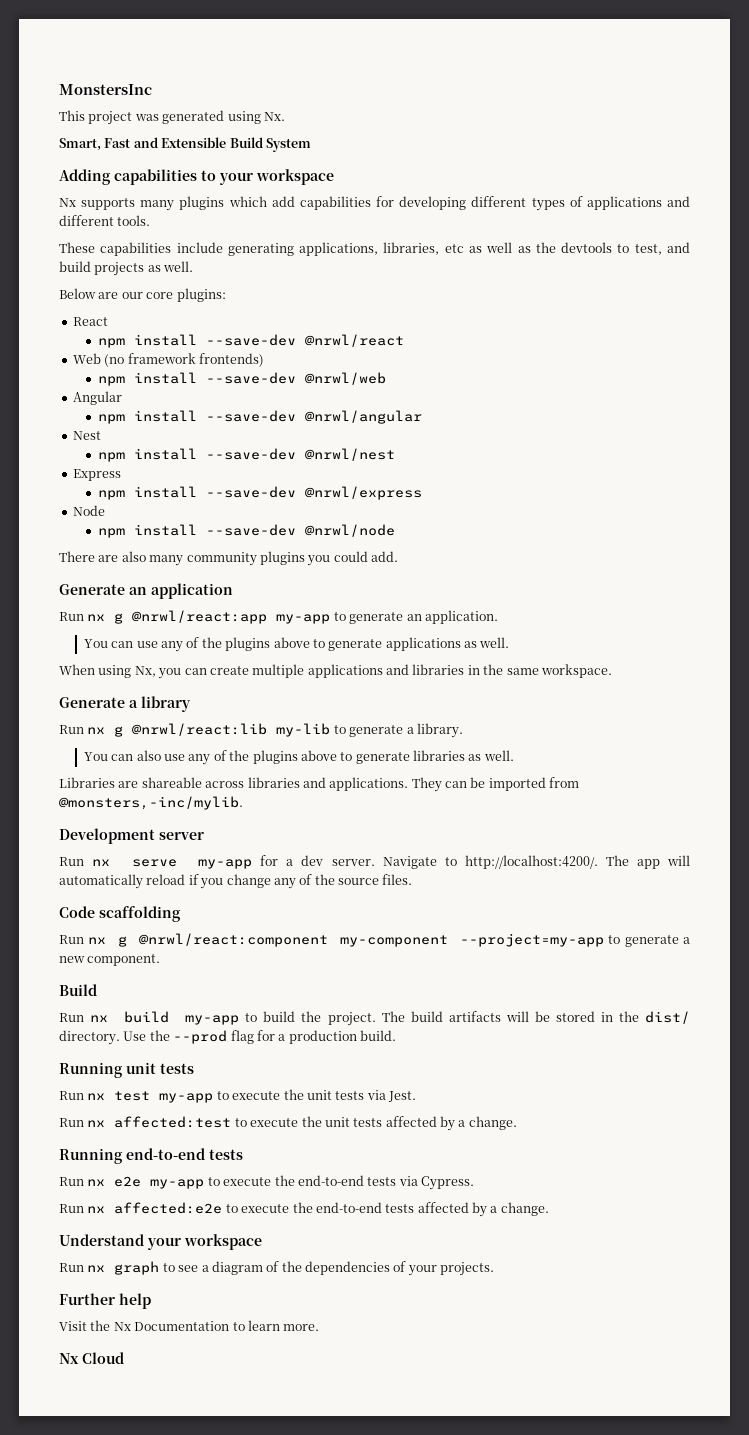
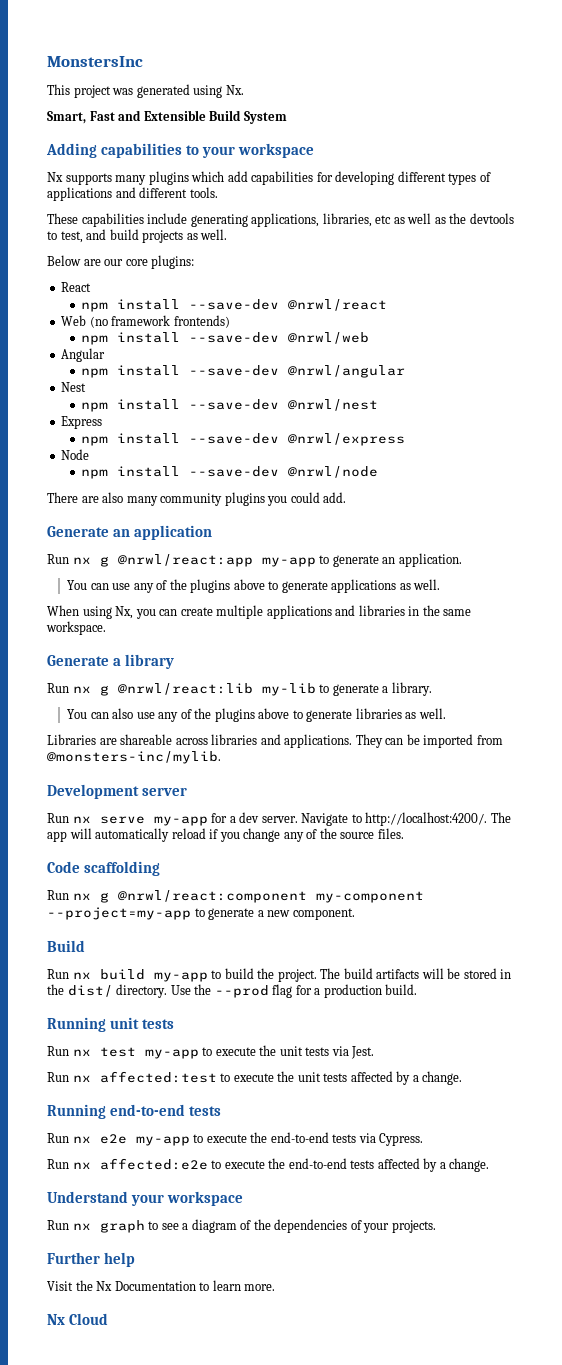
[59,796,243,810] @monsters,-inc/mylib. -> [47,751,221,764] @monsters-inc/mylib.

